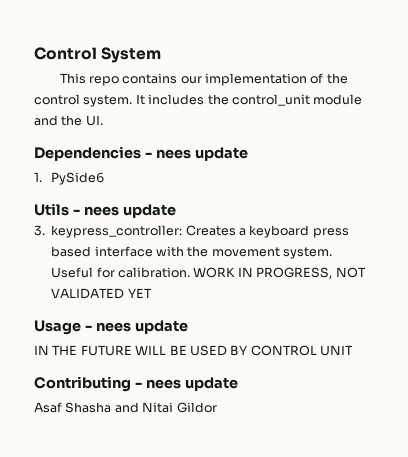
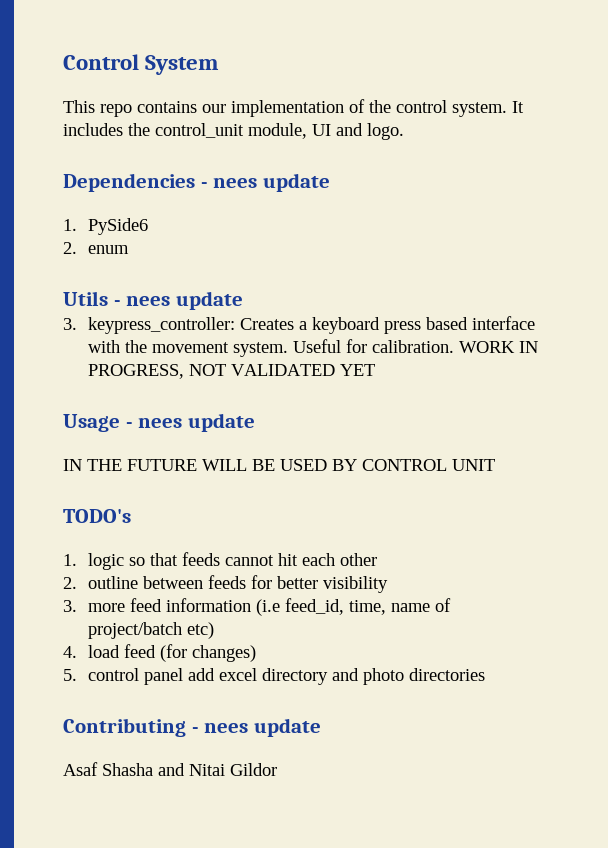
[313,94,363,105] [34,115,103,126] module and the UI. -> [248,123,404,140] module, UI and logo.
(104, 178) none -> [63,242,130,254] // 2. enum
(353, 350) none -> [63,509,131,523] [63,552,378,570] [63,575,389,593] [63,598,452,616] [88,622,215,639] [63,644,257,662] [63,668,486,685] // TODO's // 1. logic so that feeds cannot hit each other // 2. outline between feeds for better visibility // 3. more feed information (i.e feed_id, time, name of project/batch etc) // 4. load feed (for changes) // 5. control panel add excel directory and photo directories

